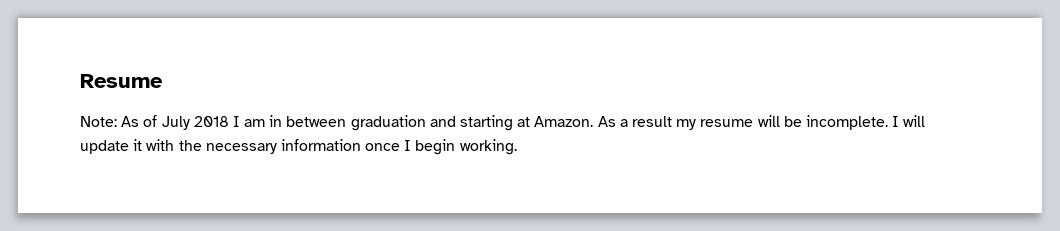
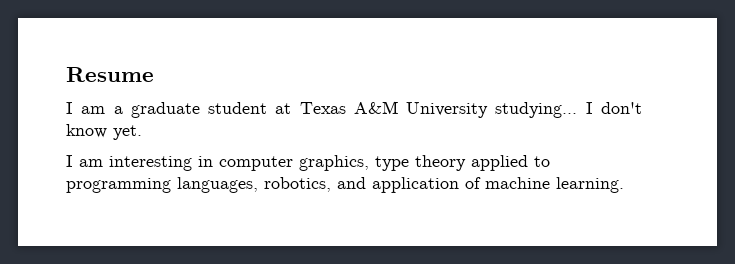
[80,115,926,131] [80,139,517,155] Note: As of July 2018 I am in between graduation and starting at Amazon. As a result my resume will be incomplete. I will update it with the necessary information once I begin working. -> [66,101,642,118] [66,124,142,140] [66,155,550,171] [66,177,624,193] I am a graduate student at Texas A&M University studying... I don't know yet. // I am interesting in computer graphics, type theory applied to programming languages, robotics, and application of machine learning.

